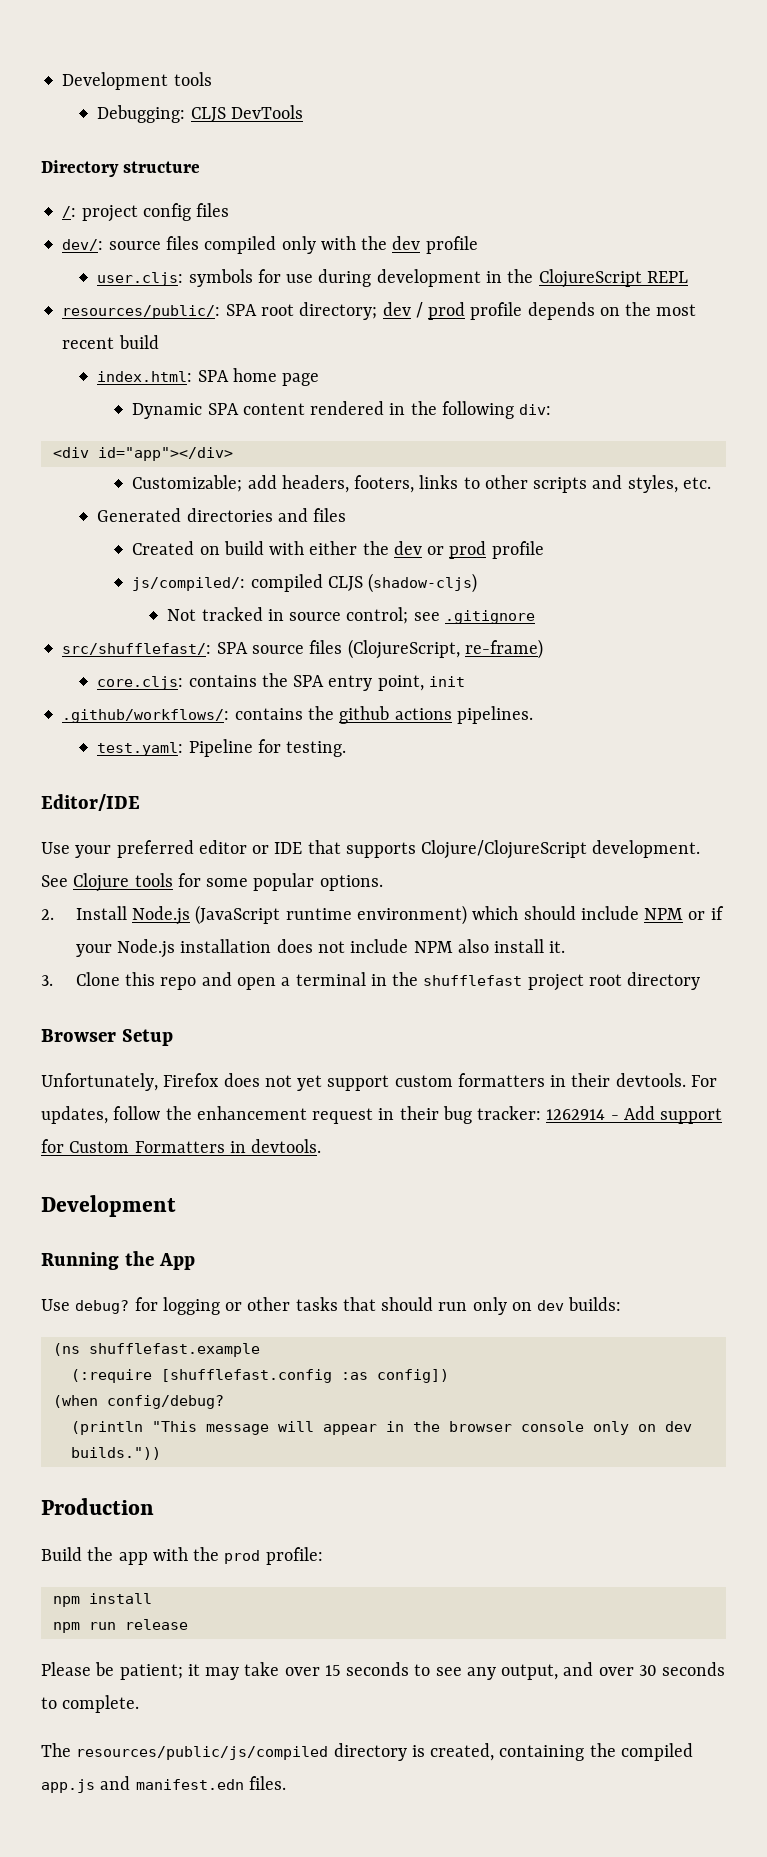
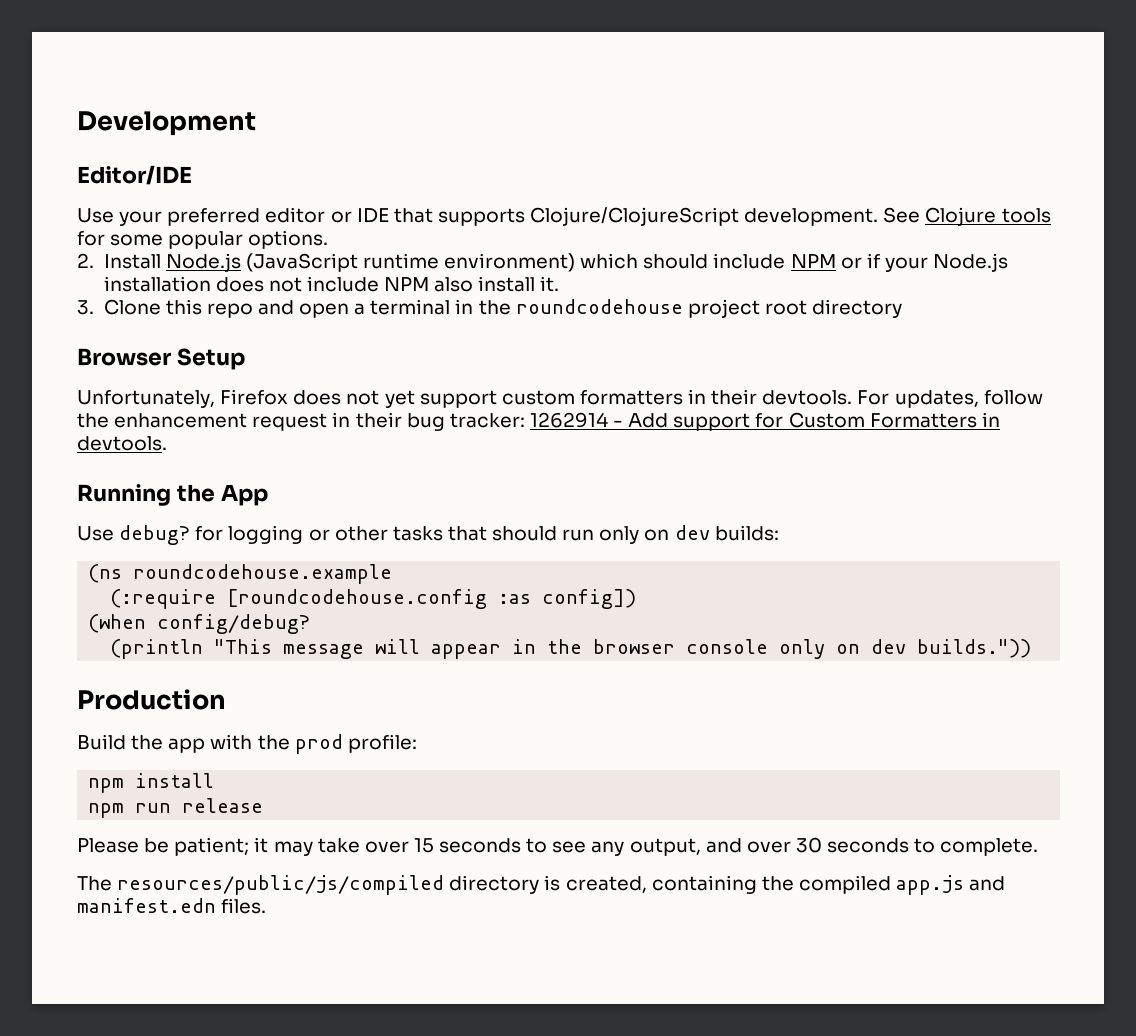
[62,72,212,90] [97,105,303,123] [41,160,201,177] [62,203,230,222] [62,236,478,254] [97,269,688,288] [62,302,697,320] [62,335,159,349] [97,368,320,386] [132,401,552,419] [52,447,233,461] [132,475,712,493] [97,508,347,522] [132,541,544,559] [132,573,478,593] [167,607,535,624] [62,639,543,659] [97,673,465,691] [62,706,533,724] [97,739,347,757] Development tools // Debugging: CLJS DevTools // Directory structure // /: project config files // dev/: source files compiled only with the dev profile // user.cljs: symbols for use during development in the ClojureScript REPL // resources/public/: SPA root directory; dev / prod profile depends on the most recent build // index.html: SPA home page // Dynamic SPA content rendered in the following div: // <div id="app"></div> // Customizable; add headers, footers, links to other scripts and styles, etc. // Generated directories and files // Created on build with either the dev or prod profile // js/compiled/: compiled CLJS (shadow-cljs) // Not tracked in source control; see .gitignore // src/shufflefast/: SPA source files (ClojureScript, re-frame) // core.cljs: contains the SPA entry point, init // .github/workflows/: contains the github actions pipelines. // test.yaml: Pipeline for testing. -> [77,111,256,136] Development
[423,975,523,986] shufflefast -> [515,299,683,314] roundcodehouse
[41,1195,176,1217] // Development -> (167, 443) none
[88,1343,260,1357] shufflefast.example -> [133,564,393,584] roundcodehouse.example
[160,1369,332,1383] [shufflefast.config -> [227,589,488,609] [roundcodehouse.config

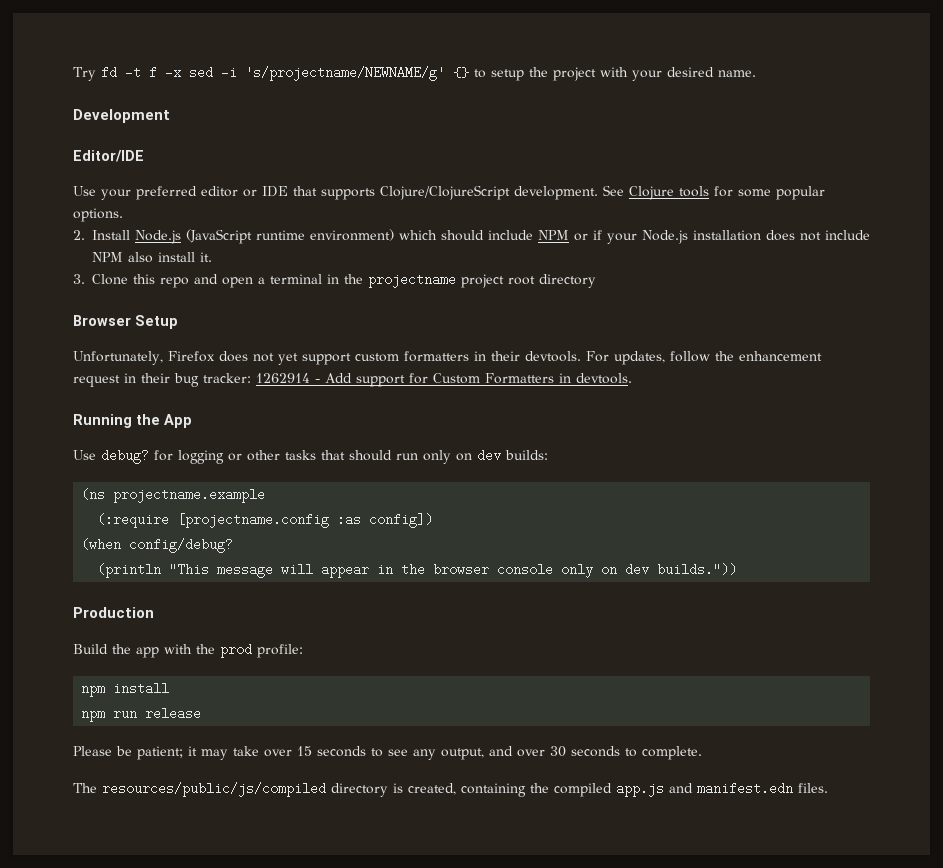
(77, 123) none -> [73,66,756,81] Try fd -t f -x sed -i 's/projectname/NEWNAME/g' {} to setup the project with your desired name. //
[515,299,683,314] roundcodehouse -> [368,273,456,288] projectname
[133,564,393,584] roundcodehouse.example -> [113,488,266,503] projectname.example
[227,589,488,609] [roundcodehouse.config -> [177,513,330,528] [projectname.config

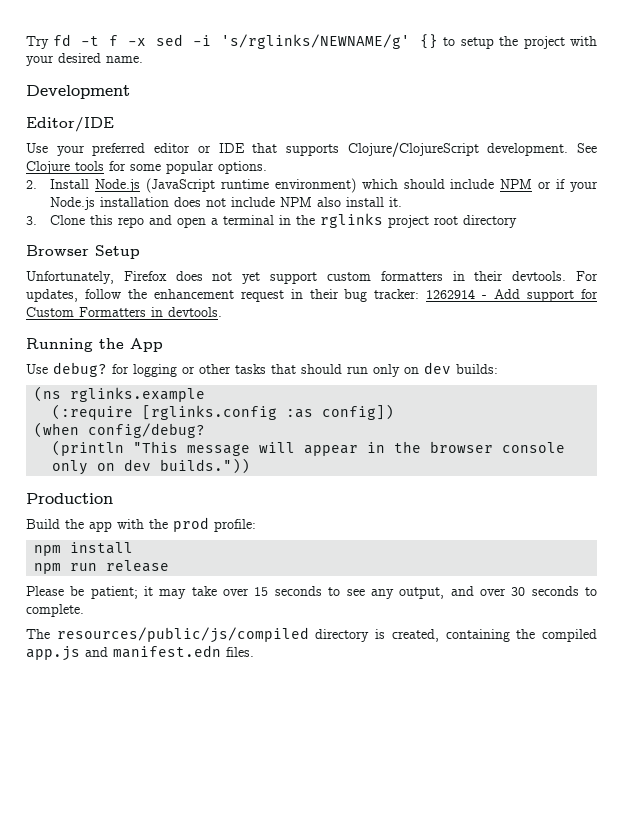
[244,66,445,81] 's/projectname/NEWNAME/g' -> [220,34,410,49] 's/rglinks/NEWNAME/g'
[368,273,456,288] projectname -> [320,213,384,228] rglinks
[113,488,266,503] projectname.example -> [70,387,206,402] rglinks.example
[177,513,330,528] [projectname.config -> [142,405,278,420] [rglinks.config

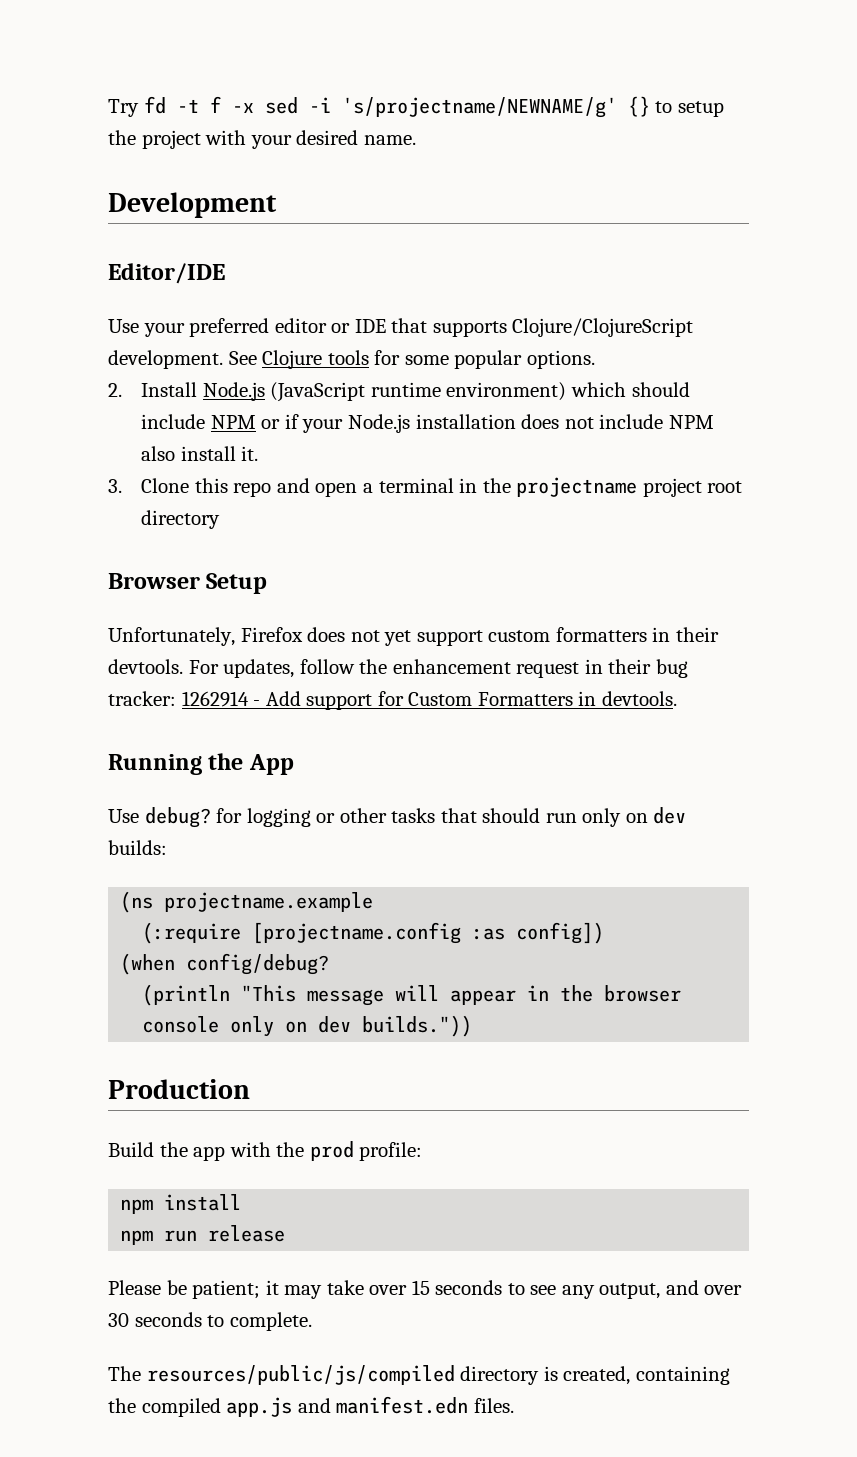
[220,34,410,49] 's/rglinks/NEWNAME/g' -> [341,97,617,118] 's/projectname/NEWNAME/g'
[320,213,384,228] rglinks -> [516,477,638,497] projectname
[70,387,206,402] rglinks.example -> [164,892,374,912] projectname.example
[142,405,278,420] [rglinks.config -> [252,922,462,944] [projectname.config

